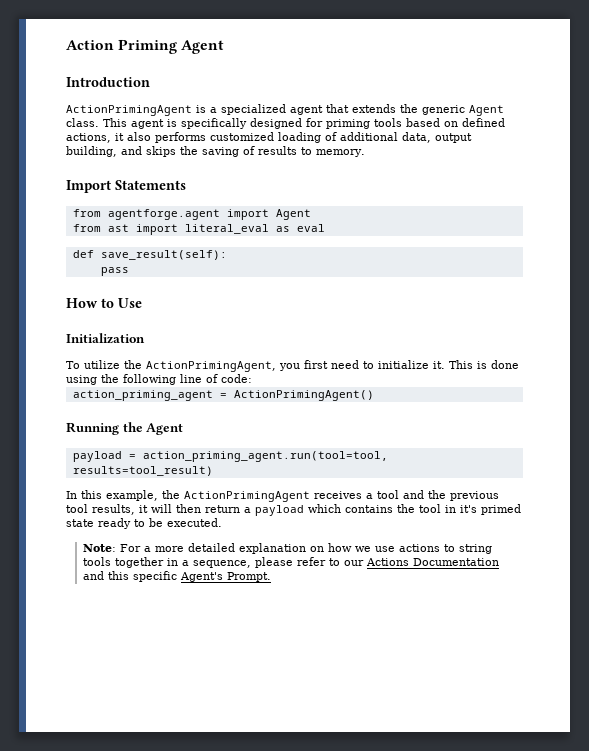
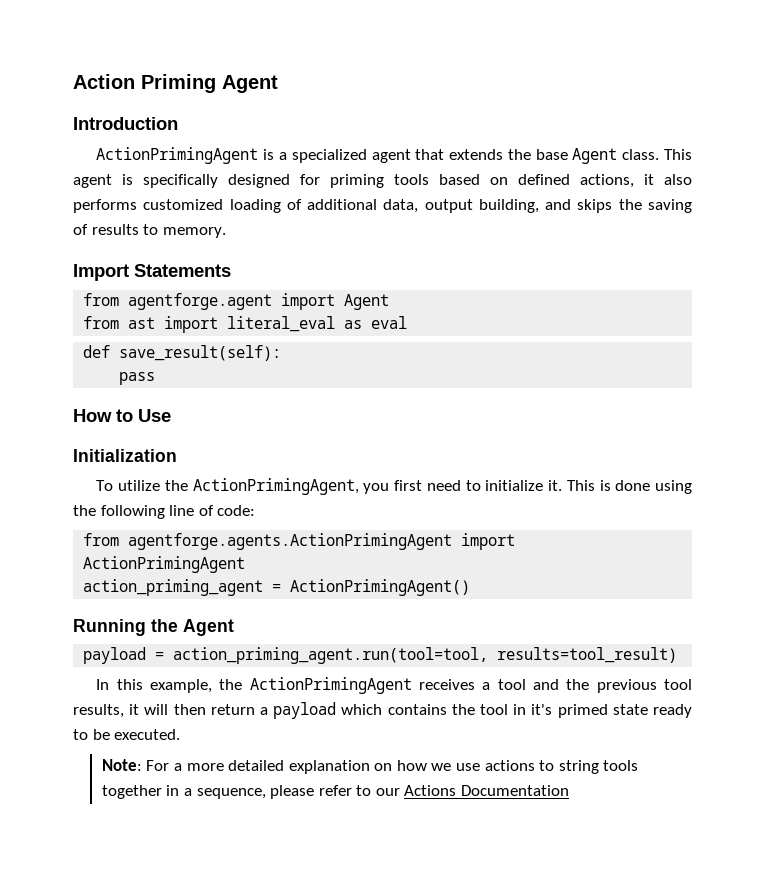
[422,105,465,115] generic -> [535,149,568,160] base
(252, 378) none -> [83,533,516,550] [83,556,246,573] // from agentforge.agents.ActionPrimingAgent import ActionPrimingAgent
[83,571,272,582] and this specific Agent's Prompt. -> (570, 790) none

